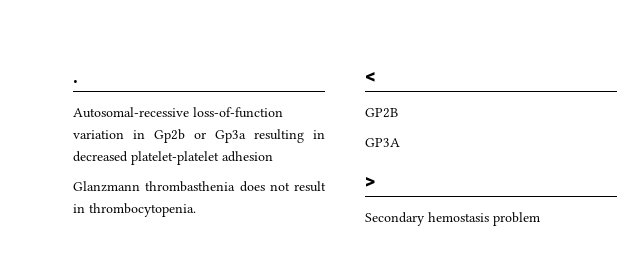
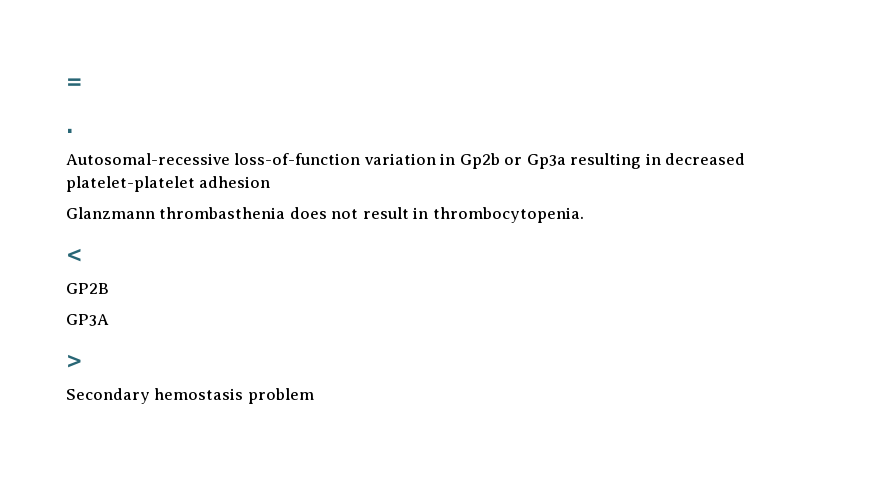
(73, 81) none -> [66,78,83,89] = //

